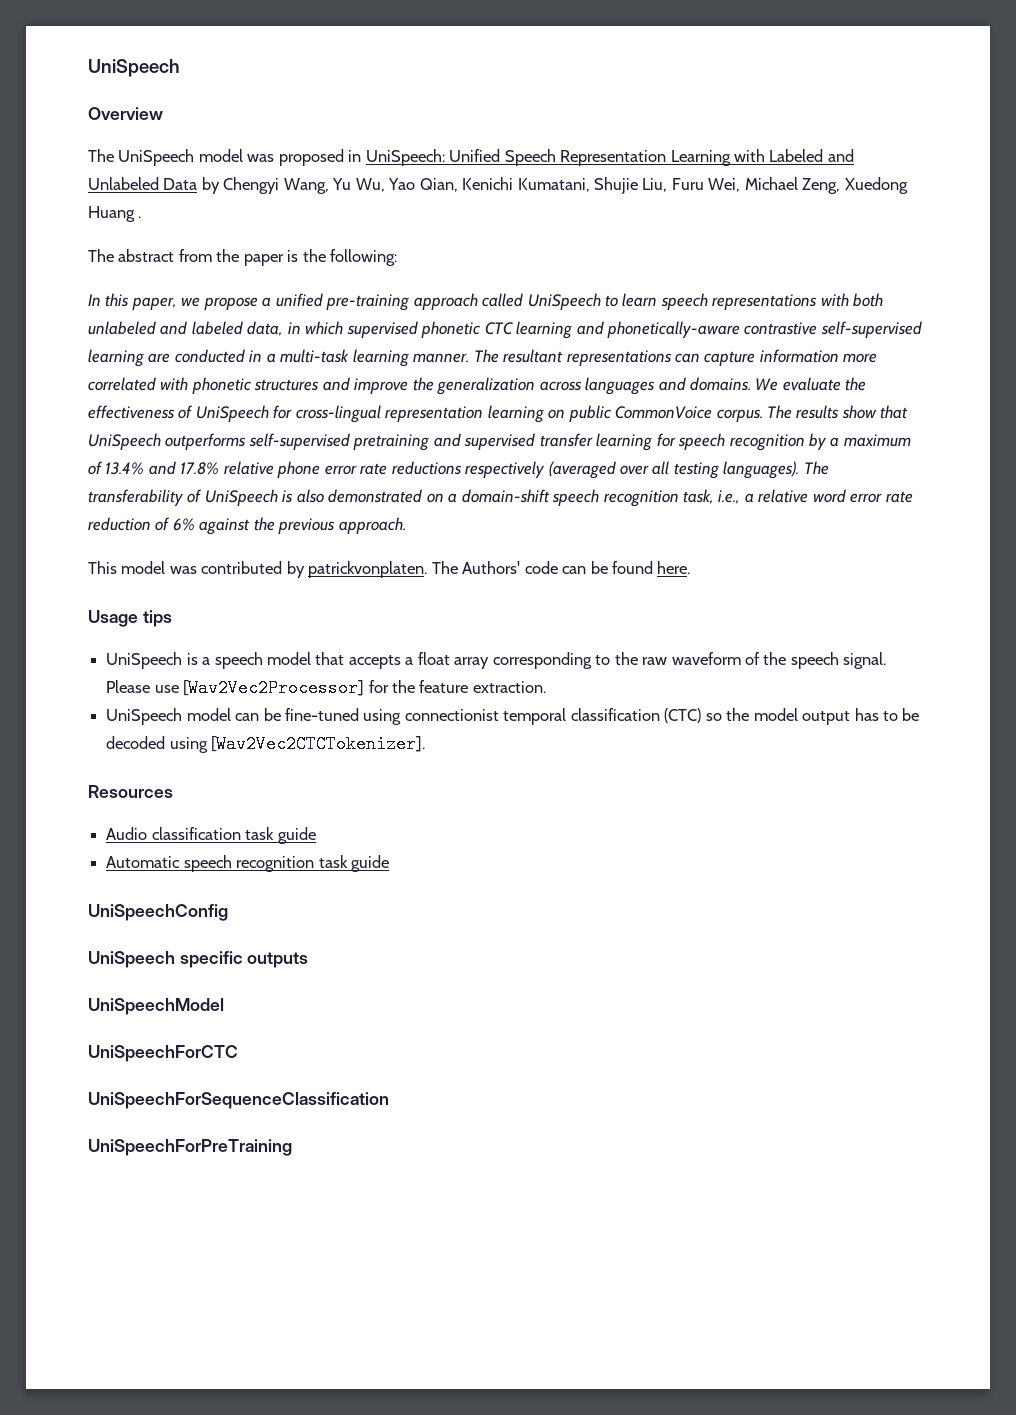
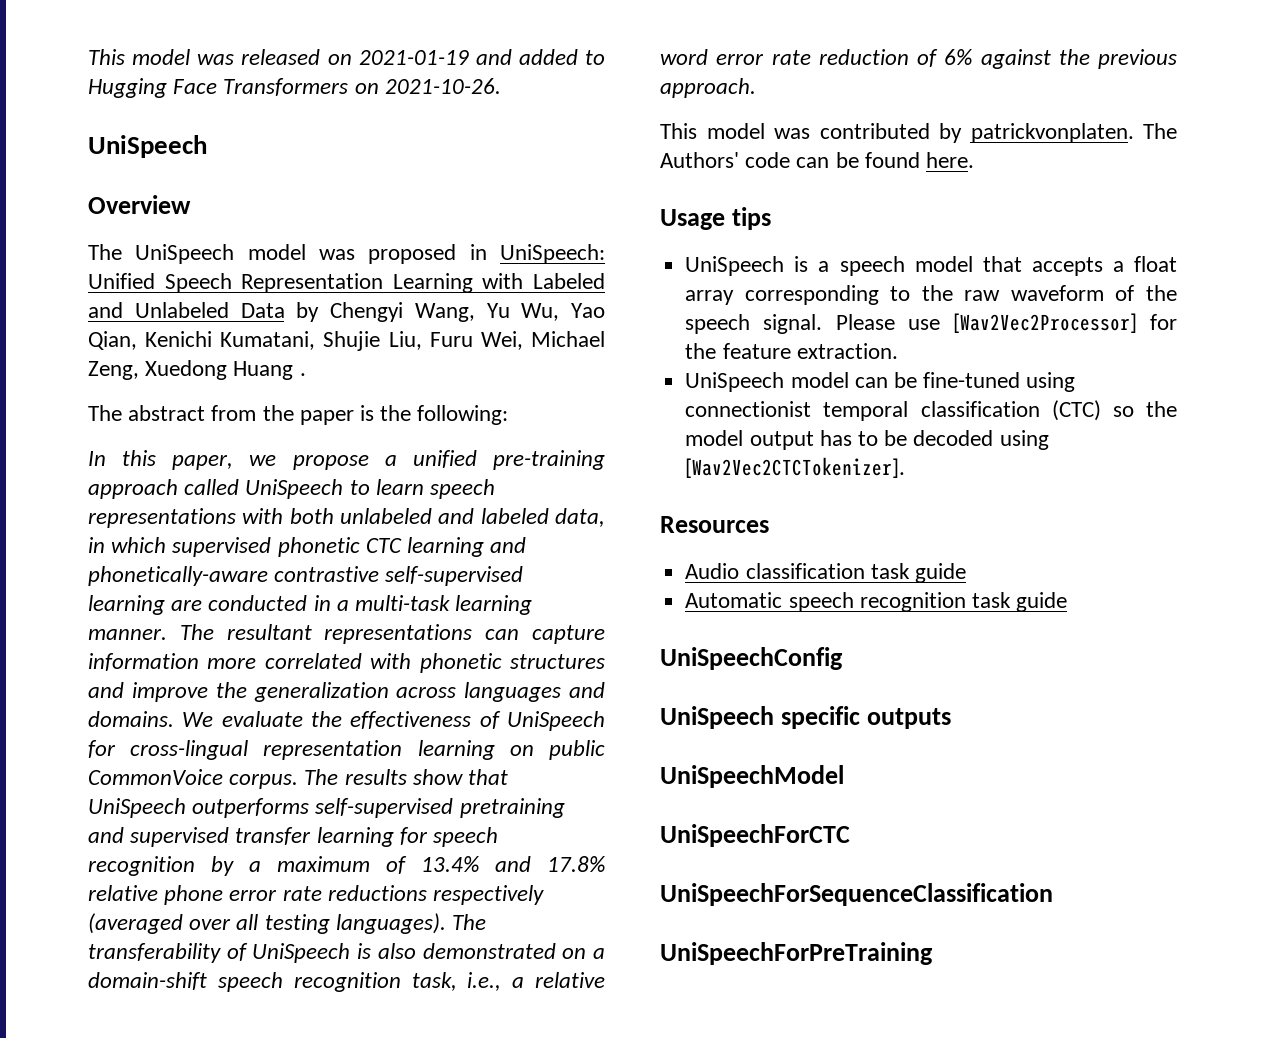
(88, 68) none -> [88,49,605,65] [88,78,501,98] This model was released on 2021-01-19 and added to Hugging Face Transformers on 2021-10-26. //

